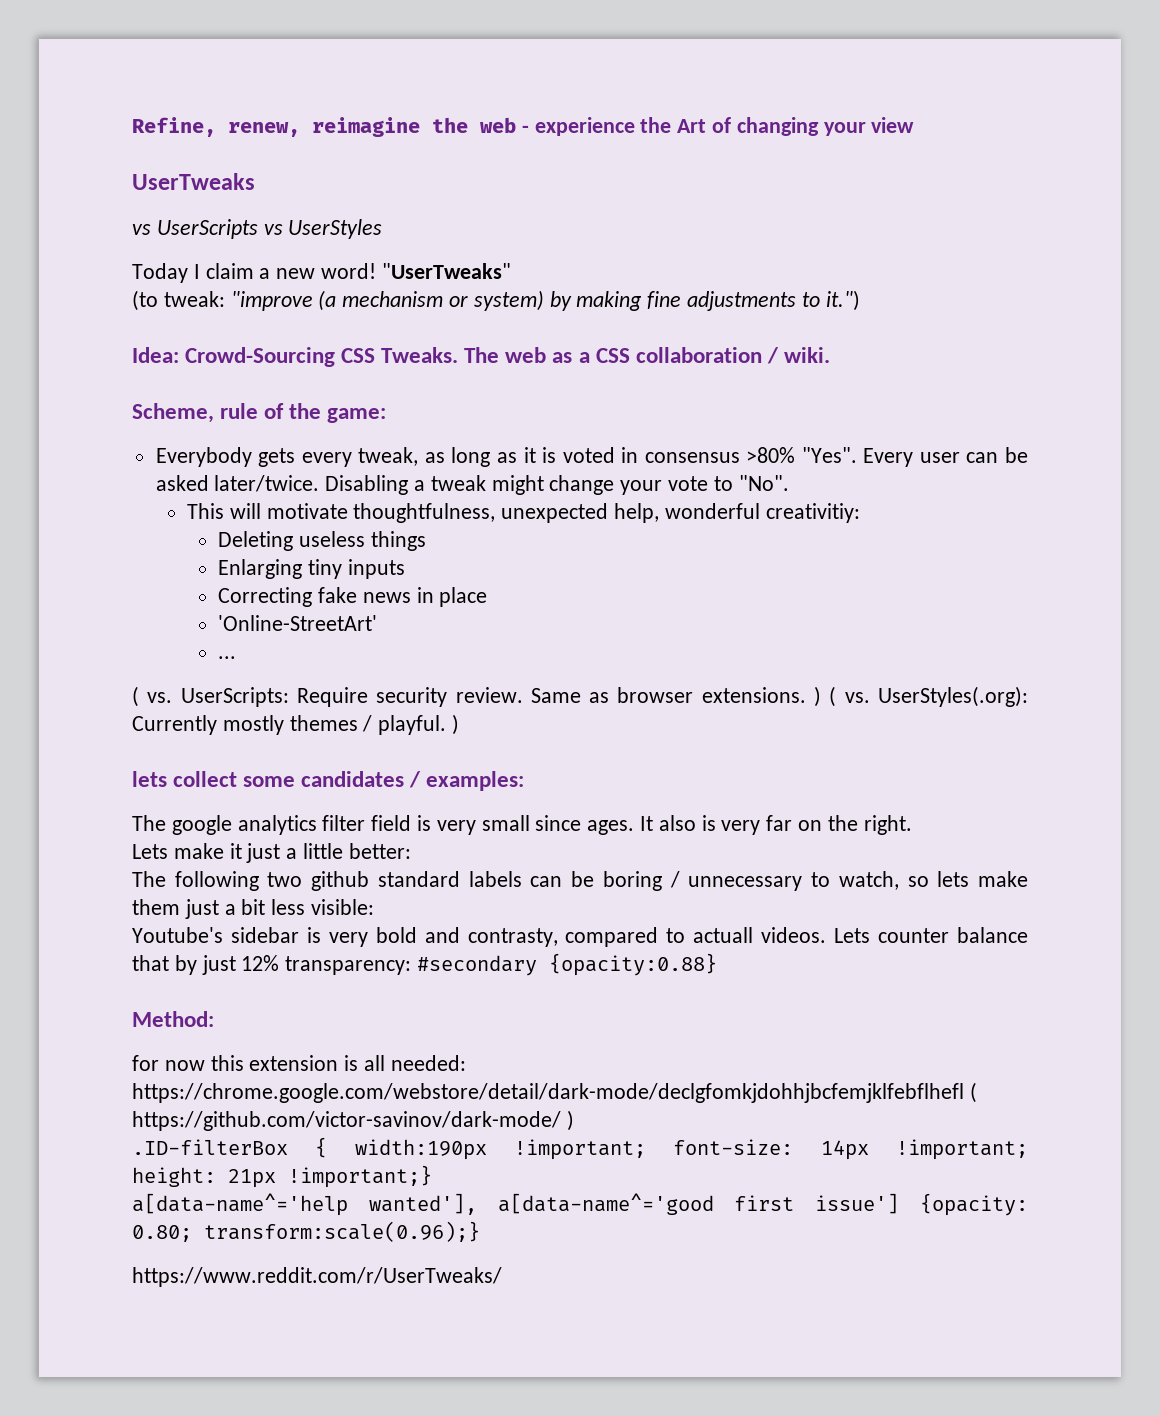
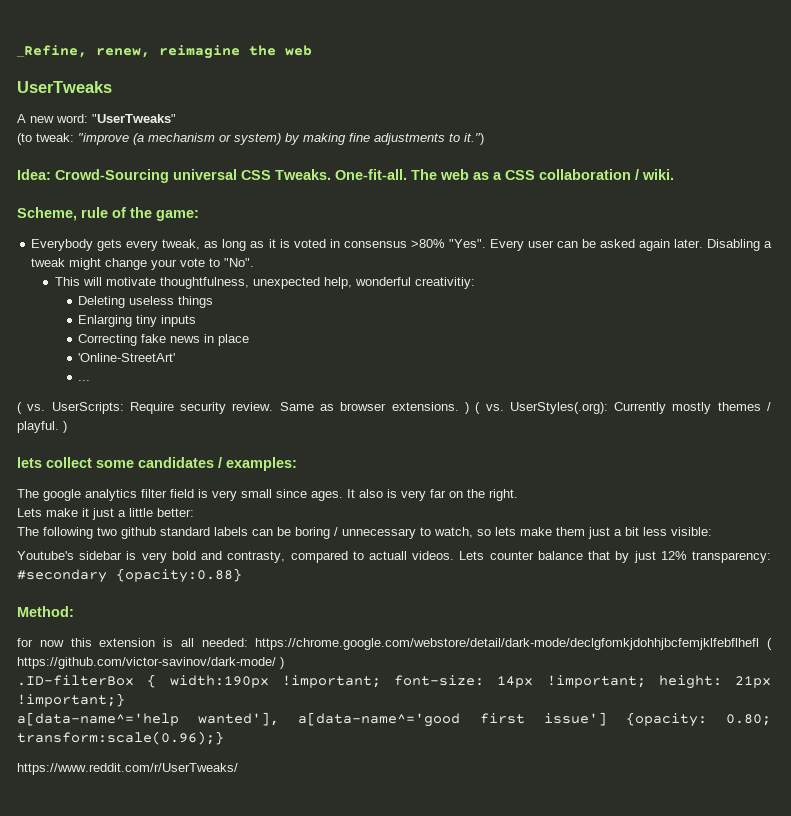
[132,117,216,137] Refine, -> [16,45,87,58] _Refine,
[521,117,915,136] [132,173,255,190] [132,219,383,239] [132,263,377,283] - experience the Art of changing your view // UserTweaks // vs UserScripts vs UserStyles // Today I claim a new word! -> [17,81,112,93] [17,114,88,123] // UserTweaks // A new word:
(336, 357) none -> [173,169,237,180] universal
(459, 355) none -> [335,169,407,180] One-fit-all.
[214,475,320,492] later/twice. -> [638,239,703,251] again later.

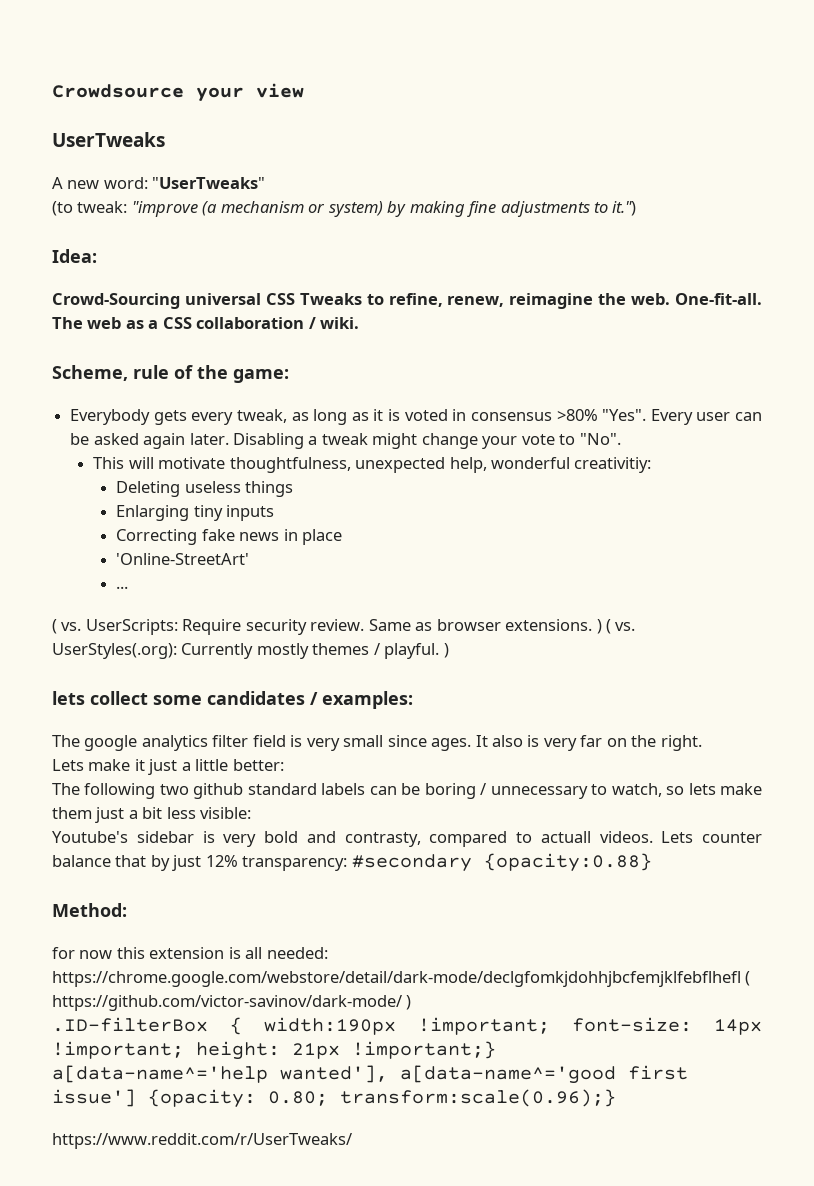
[16,45,312,59] _Refine, renew, reimagine the web -> [52,83,304,102] Crowdsource your view
(51, 174) none -> (97, 256) //
[275,169,331,180] Tweaks. -> [299,293,671,309] Tweaks to refine, renew, reimagine the web.

